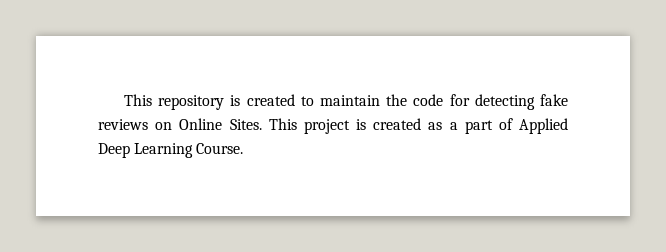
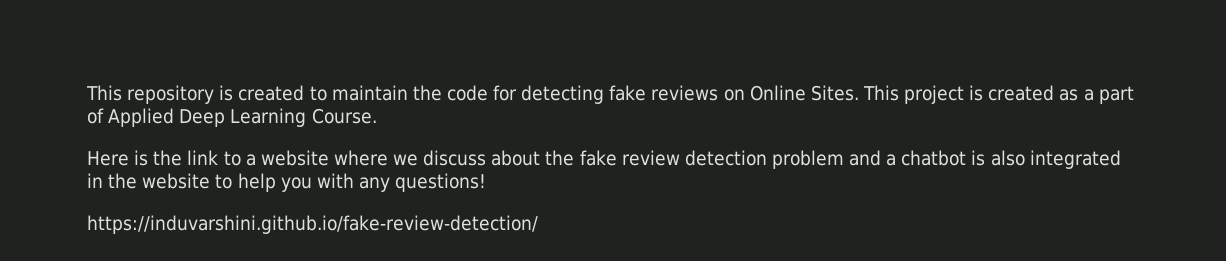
(244, 148) none -> [87,150,1121,169] [87,173,487,192] [87,215,538,234] // Here is the link to a website where we discuss about the fake review detection problem and a chatbot is also integrated in the website to help you with any questions! // https://induvarshini.github.io/fake-review-detection/

